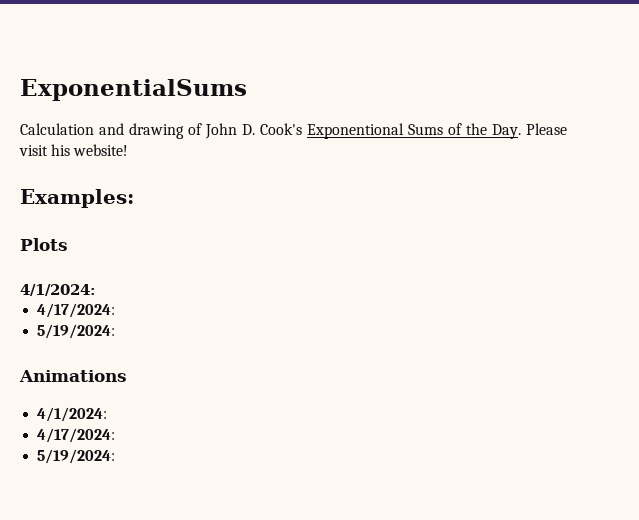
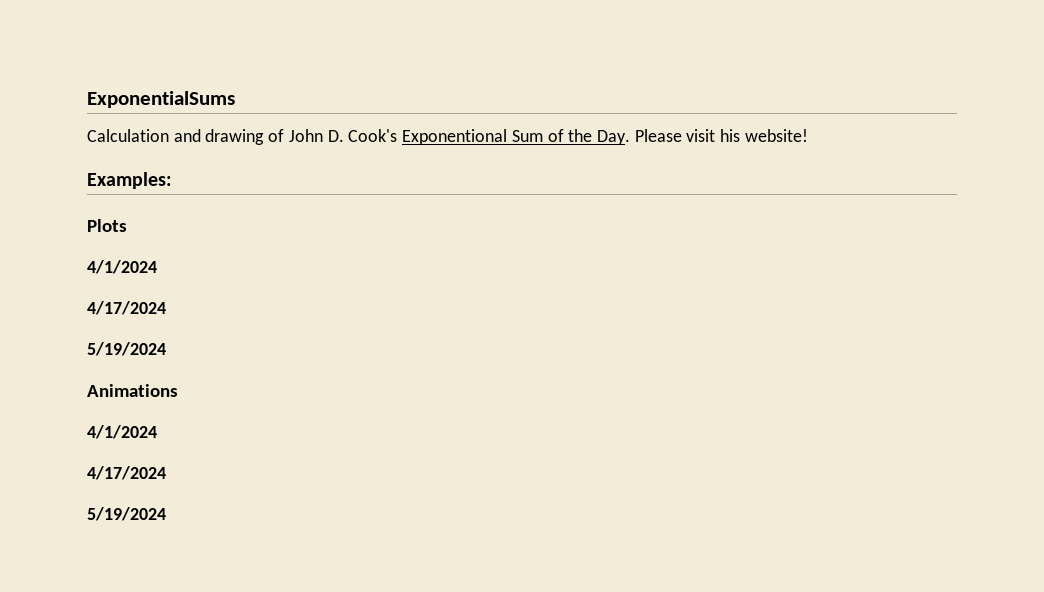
[408,124,443,135] Sums -> [511,130,543,142] Sum
[20,284,96,296] [37,303,116,318] [37,324,116,339] [19,370,127,382] [37,407,108,422] [37,428,116,443] [37,449,116,464] 4/1/2024: // 4/17/2024: // 5/19/2024: // Animations // 4/1/2024: // 4/17/2024: // 5/19/2024: -> [87,260,157,274] [87,301,166,315] [87,342,166,356] [87,384,178,397] [87,425,157,439] [87,466,166,480] [87,507,166,521] 4/1/2024 // 4/17/2024 // 5/19/2024 // Animations // 4/1/2024 // 4/17/2024 // 5/19/2024

